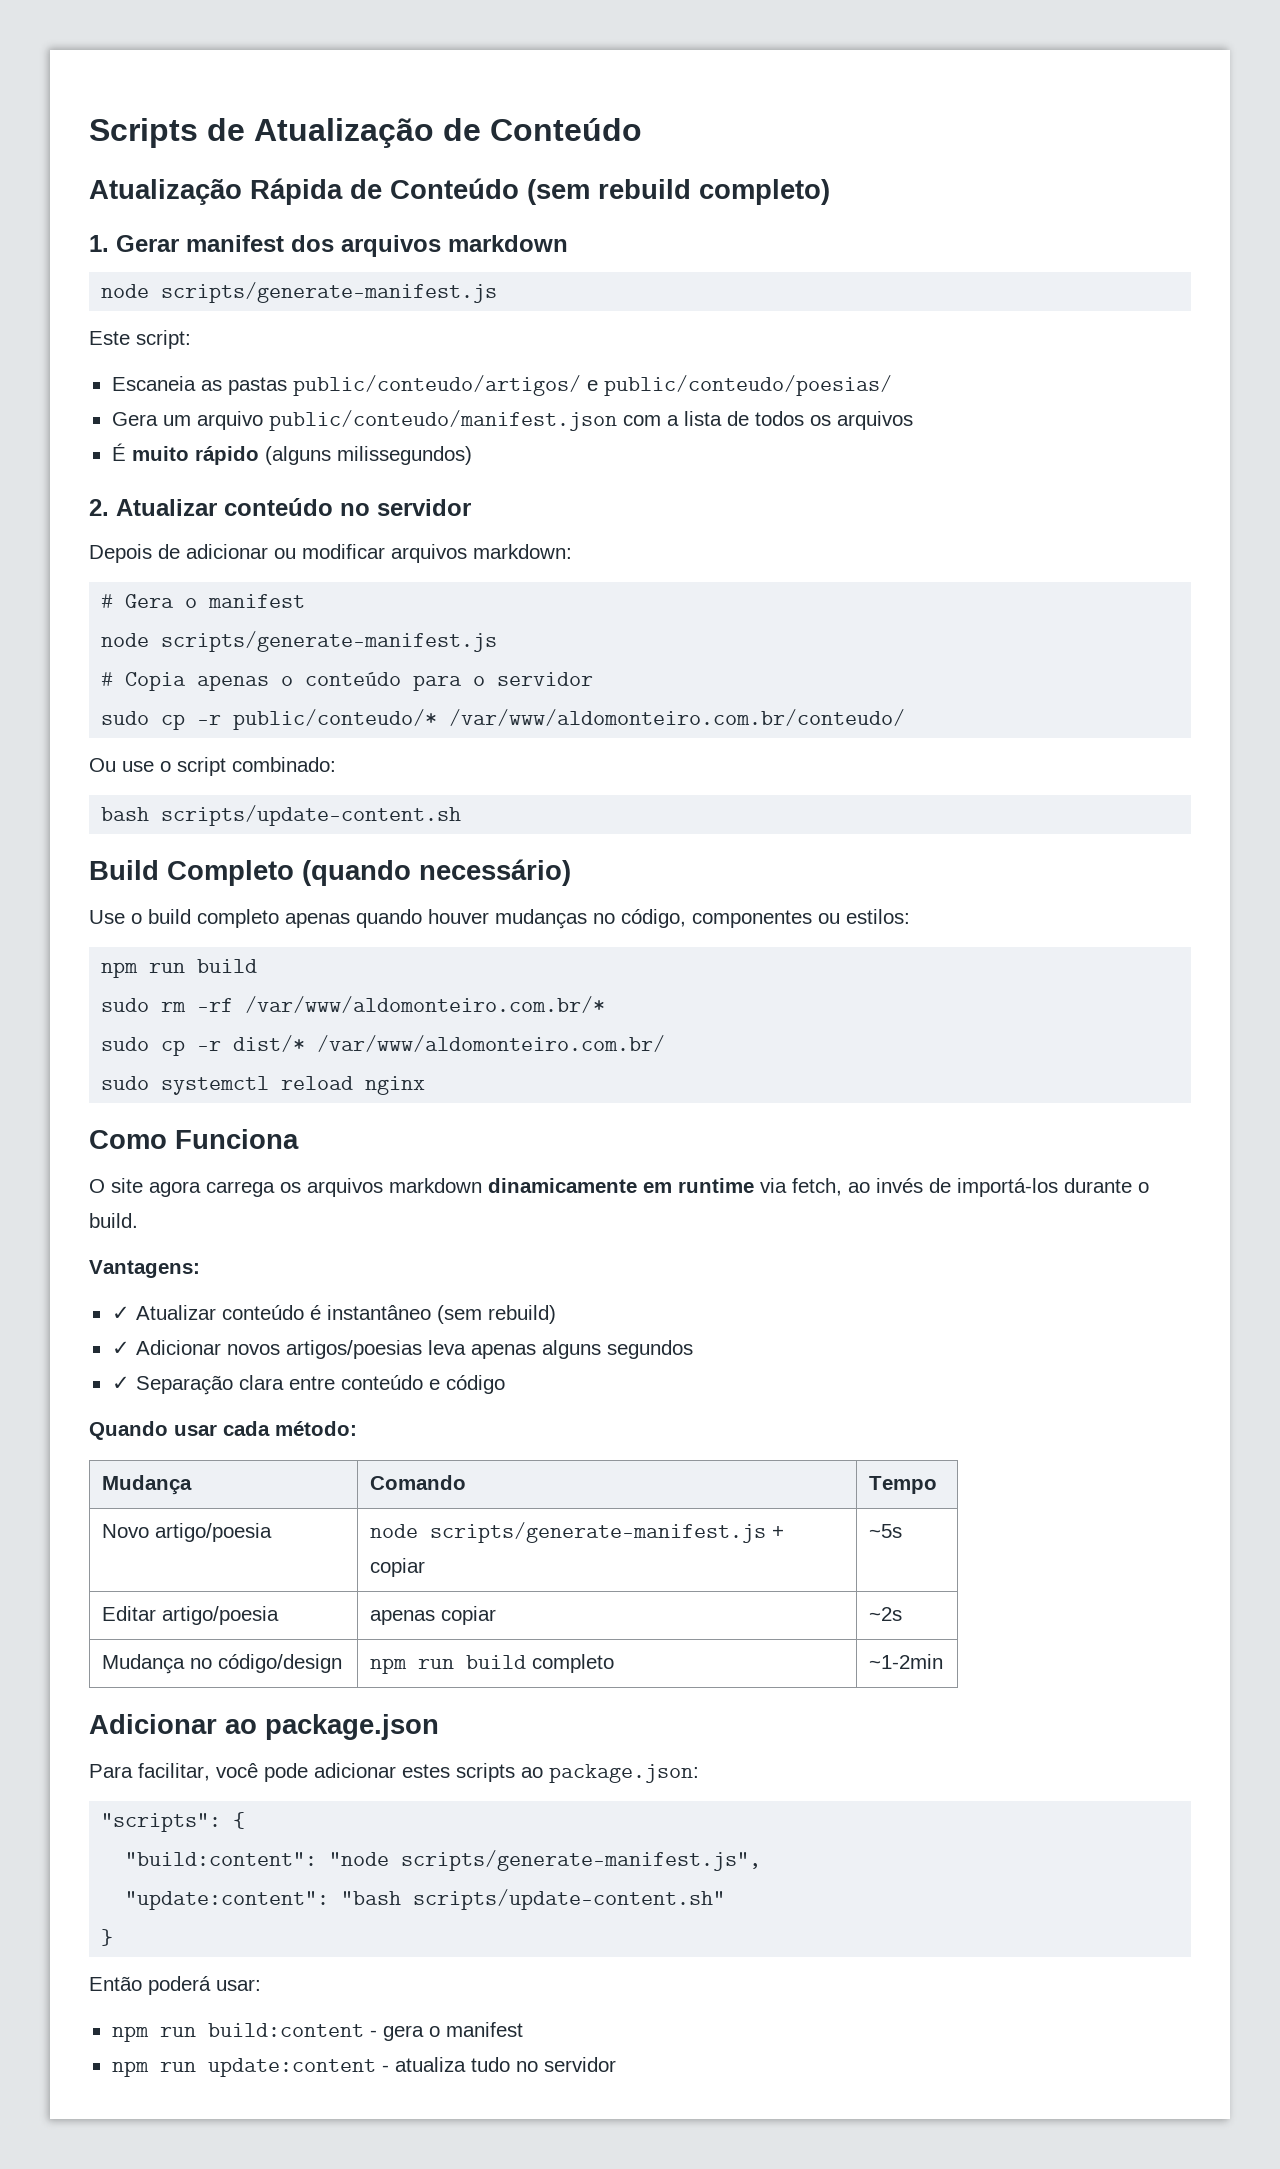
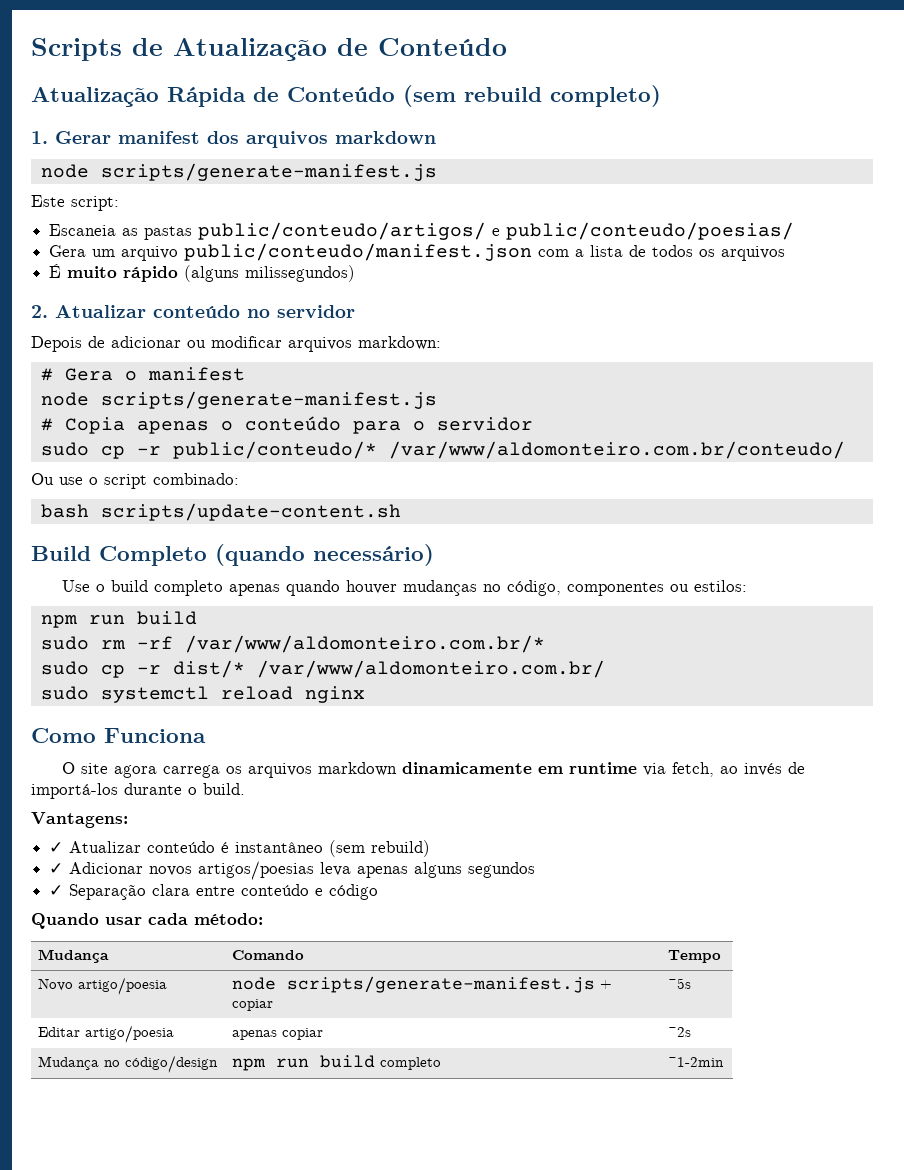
[89,1714,439,1740] [89,1763,699,1783] [101,1812,246,1832] [125,1850,762,1871] [125,1889,726,1910] [101,1929,114,1946] [89,1976,261,1995] [111,2022,523,2042] [111,2057,616,2077] // Adicionar ao package.json // Para facilitar, você pode adicionar estes scripts ao package.json: // "scripts": { // "build:content": "node scripts/generate-manifest.js", // "update:content": "bash scripts/update-content.sh" // } // Então poderá usar: // npm run build:content - gera o manifest // npm run update:content - atualiza tudo no servidor -> (725, 1062) none

